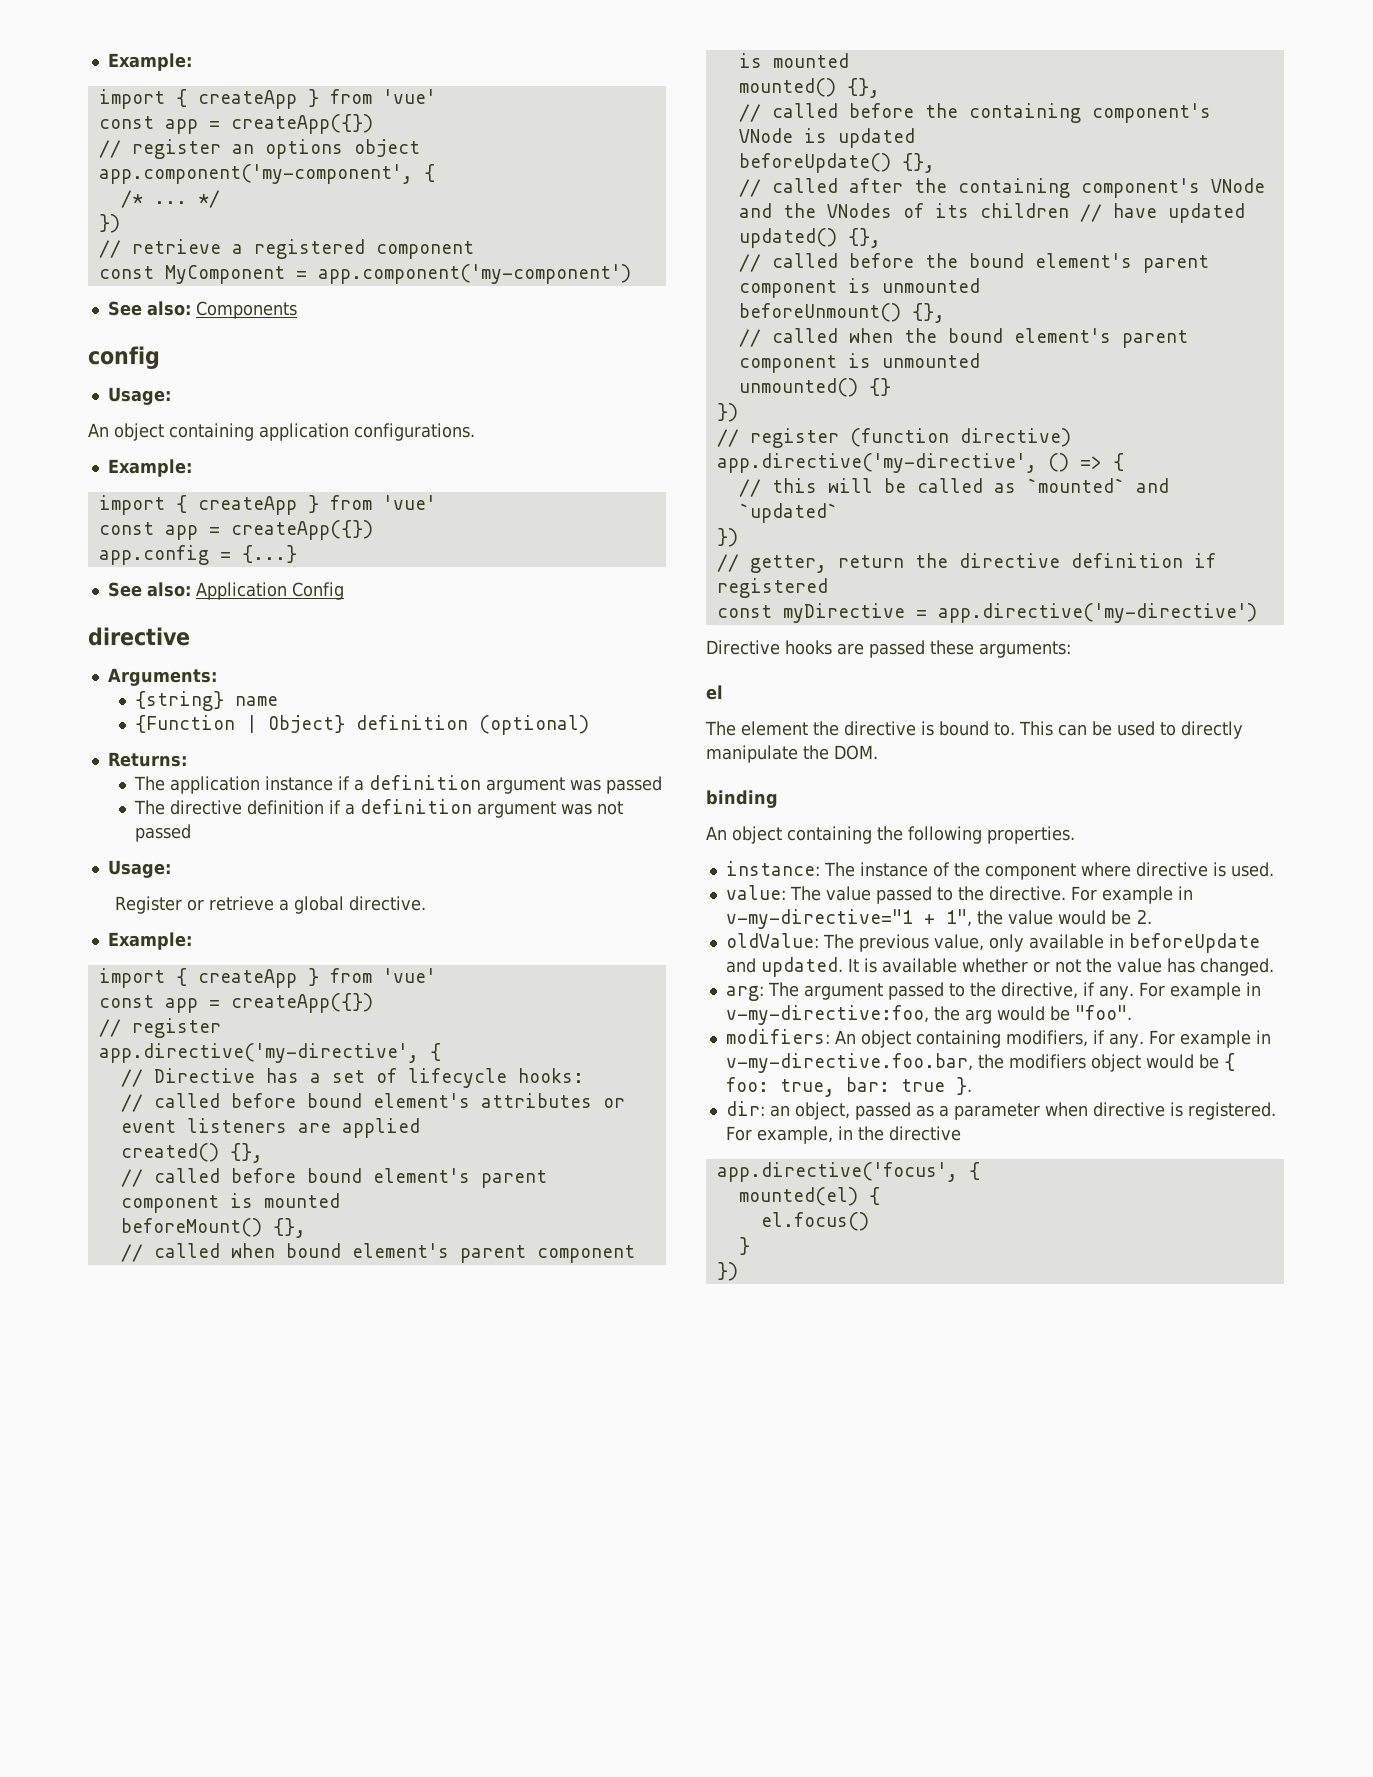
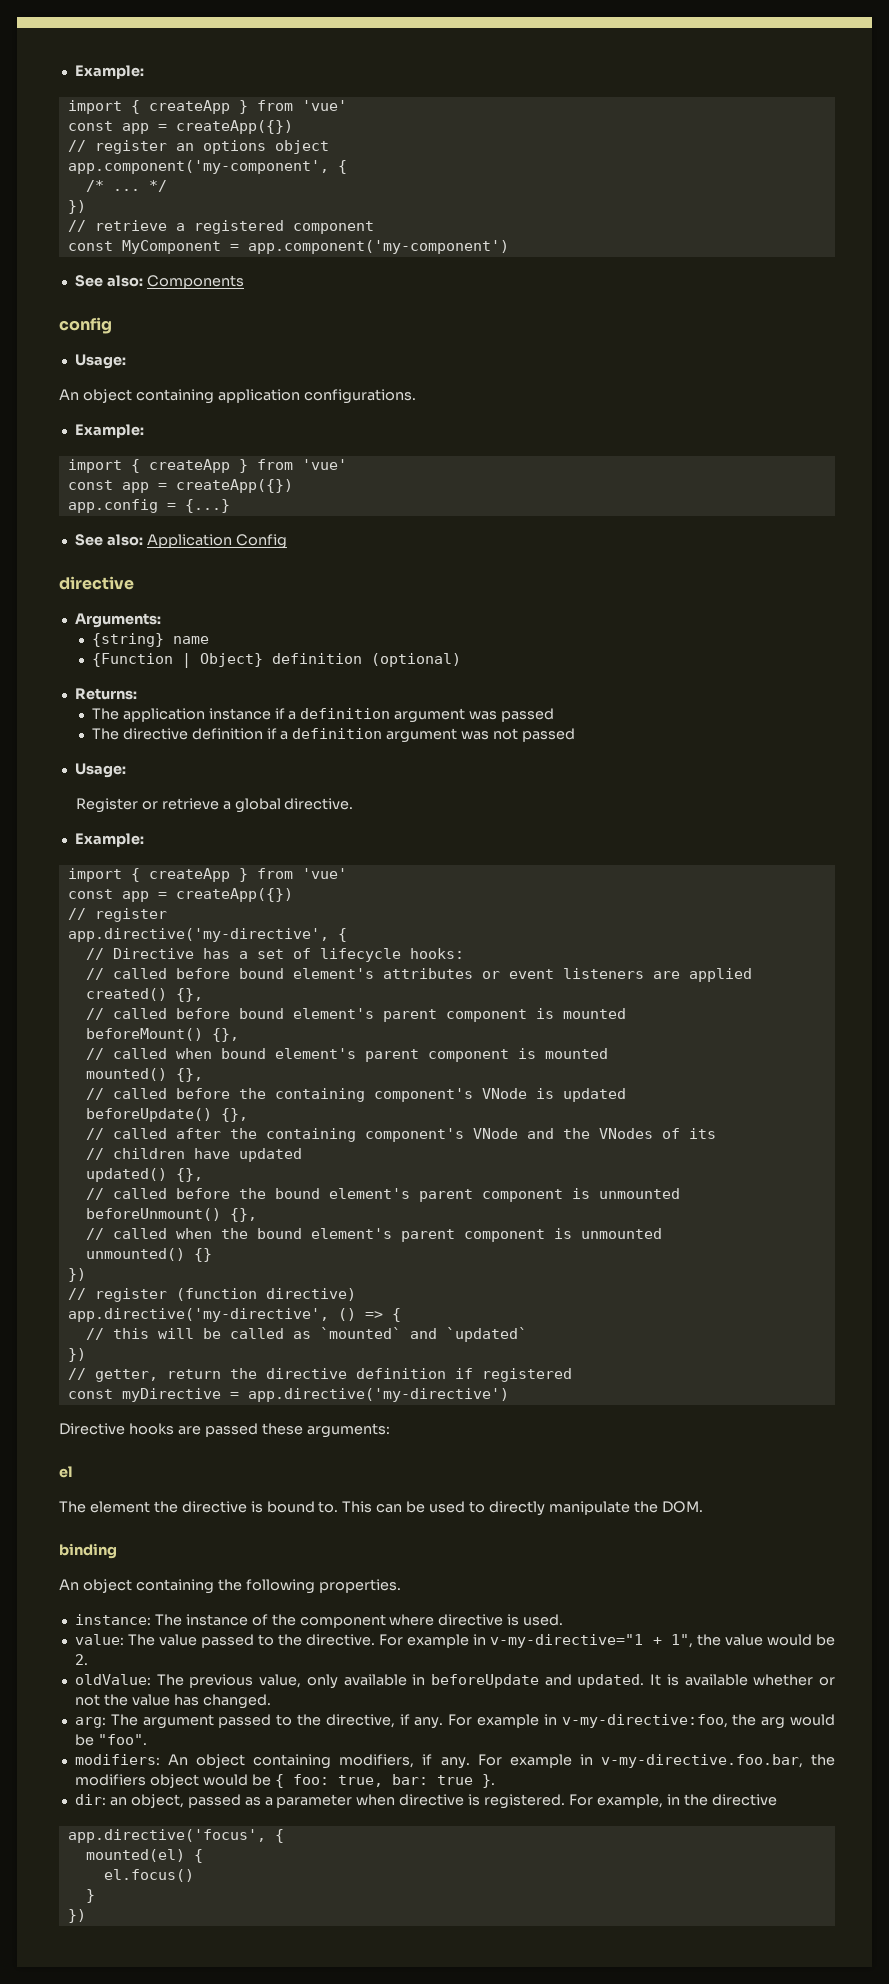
[979,203,1102,222] children // -> [85,1148,185,1160] // // children

